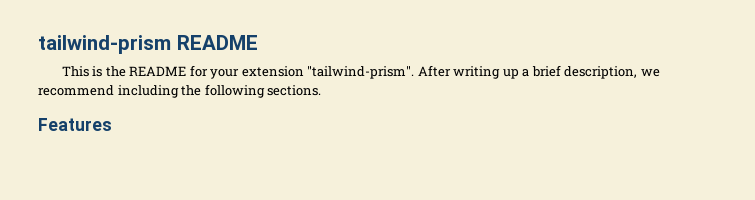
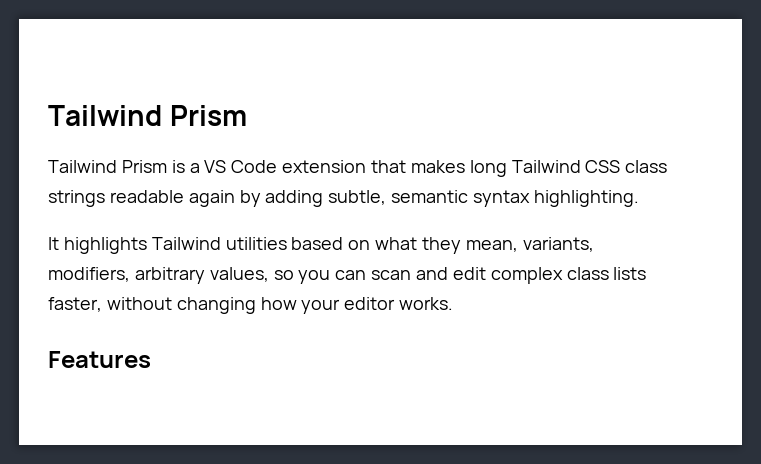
[38,35,258,54] [61,65,660,79] [38,84,322,98] tailwind-prism README // This is the README for your extension "tailwind-prism". After writing up a brief description, we recommend including the following sections. -> [48,105,247,126] [48,160,668,177] [48,190,639,207] [48,237,594,254] [48,267,647,284] [48,297,454,314] Tailwind Prism // Tailwind Prism is a VS Code extension that makes long Tailwind CSS class strings readable again by adding subtle, semantic syntax highlighting. // It highlights Tailwind utilities based on what they mean, variants, modifiers, arbitrary values, so you can scan and edit complex class lists faster, without changing how your editor works.

